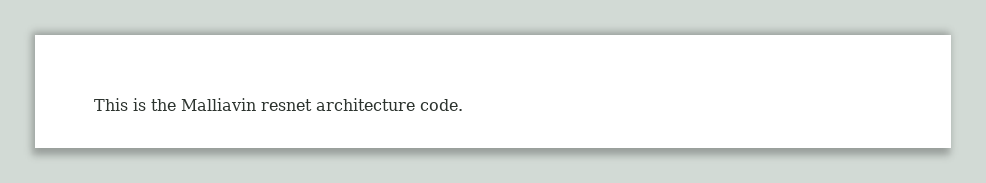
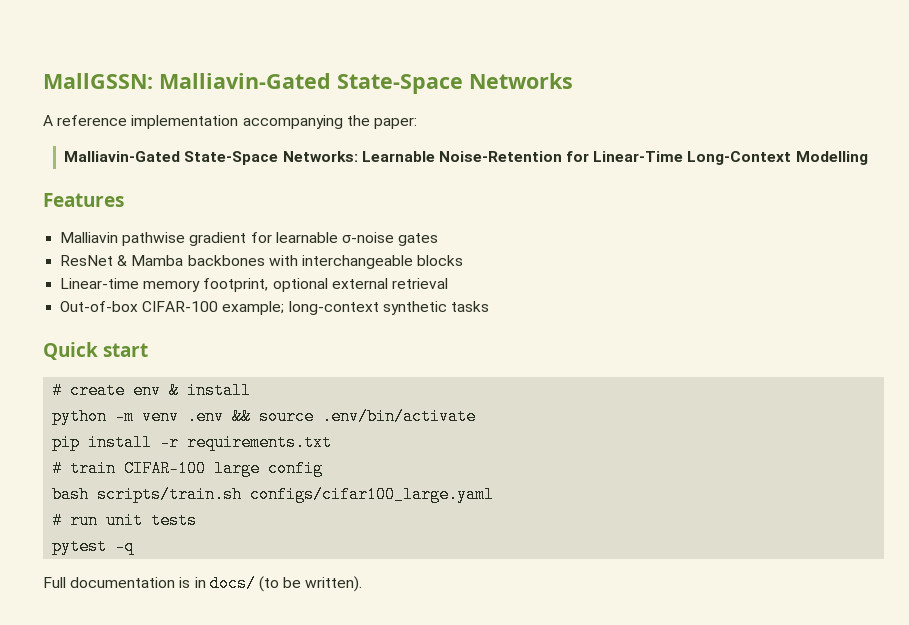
[94,98,463,111] This is the Malliavin resnet architecture code. -> [43,73,573,94] [43,115,417,129] [64,151,868,165] [43,193,124,207] [60,232,439,246] [60,255,464,269] [60,278,448,292] [60,301,489,315] [43,342,149,360] [52,382,252,399] [52,408,477,425] [52,434,333,451] [52,460,324,477] [52,486,495,503] [52,512,198,529] [52,538,135,555] [43,575,363,592] MallGSSN: Malliavin‑Gated State‑Space Networks // A reference implementation accompanying the paper: // Malliavin‑Gated State‑Space Networks: Learnable Noise‑Retention for Linear‑Time Long‑Context Modelling // Features // Malliavin pathwise gradient for learnable σ‑noise gates // ResNet & Mamba backbones with interchangeable blocks // Linear‑time memory footprint, optional external retrieval // Out‑of‑box CIFAR‑100 example; long‑context synthetic tasks // Quick start // # create env & install // python -m venv .env && source .env/bin/activate // pip install -r requirements.txt // # train CIFAR‑100 large config // bash scripts/train.sh configs/cifar100_large.yaml // # run unit tests // pytest -q // Full documentation is in docs/ (to be written).

